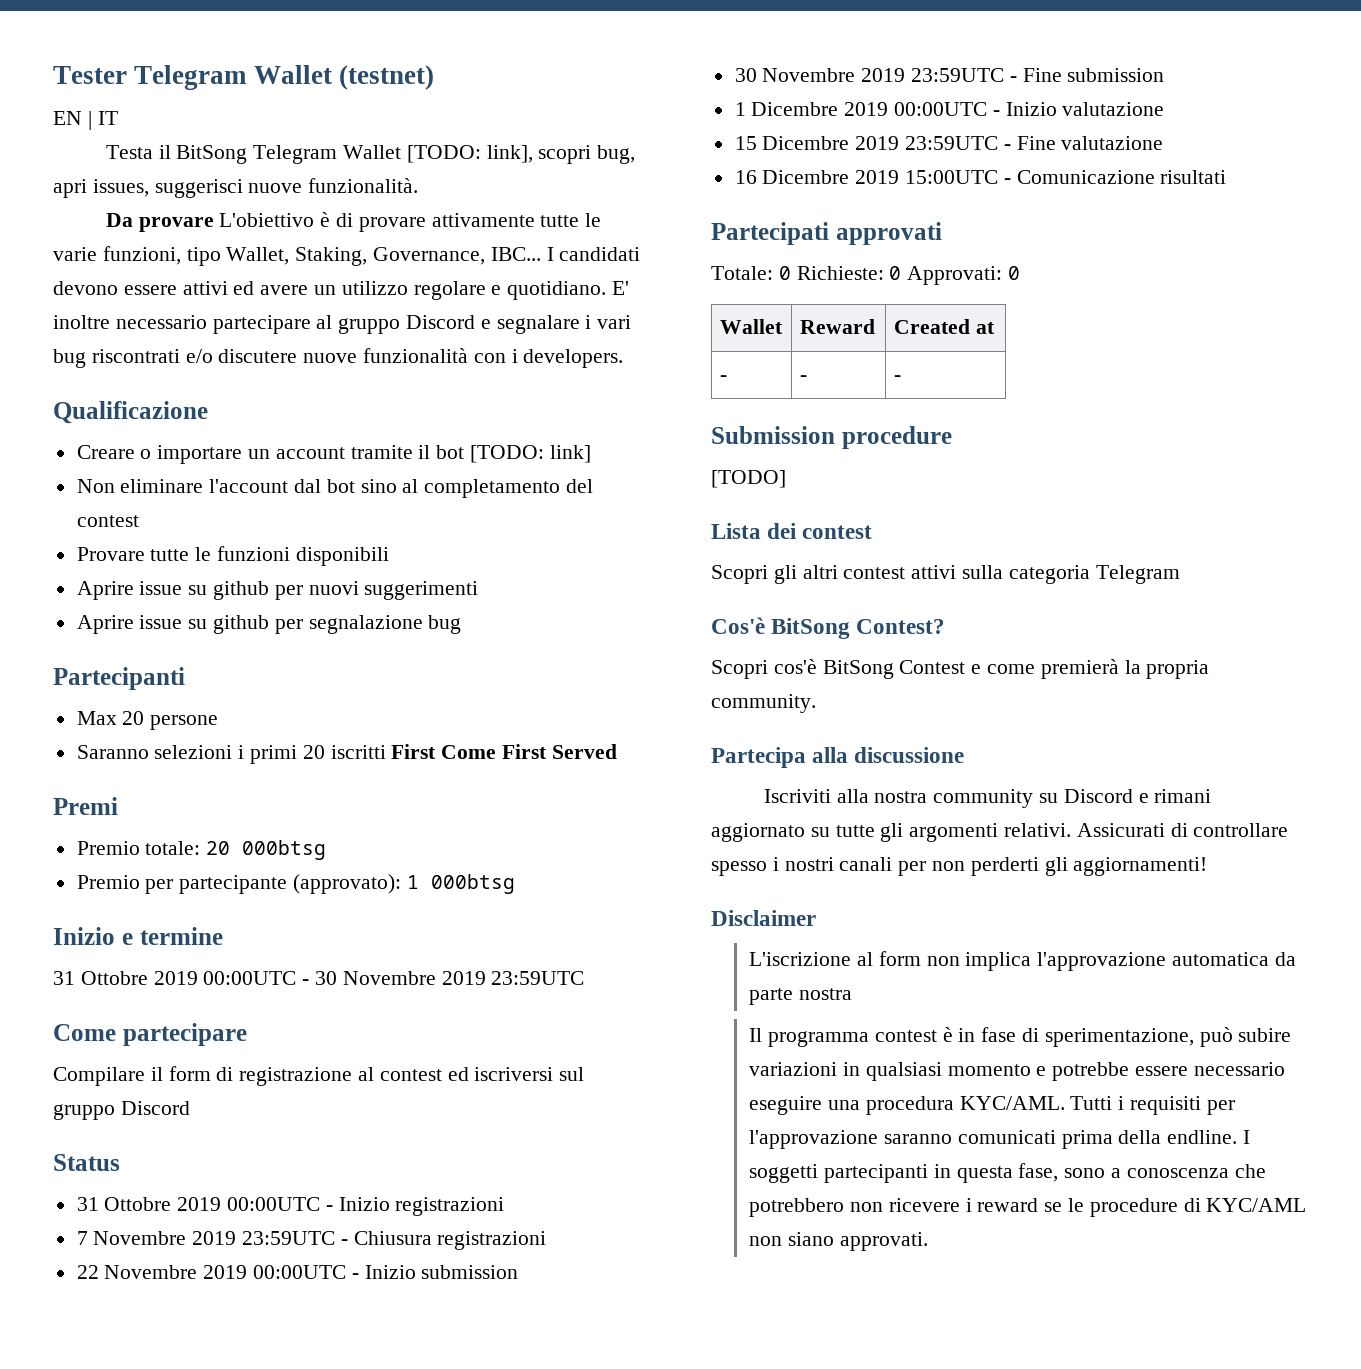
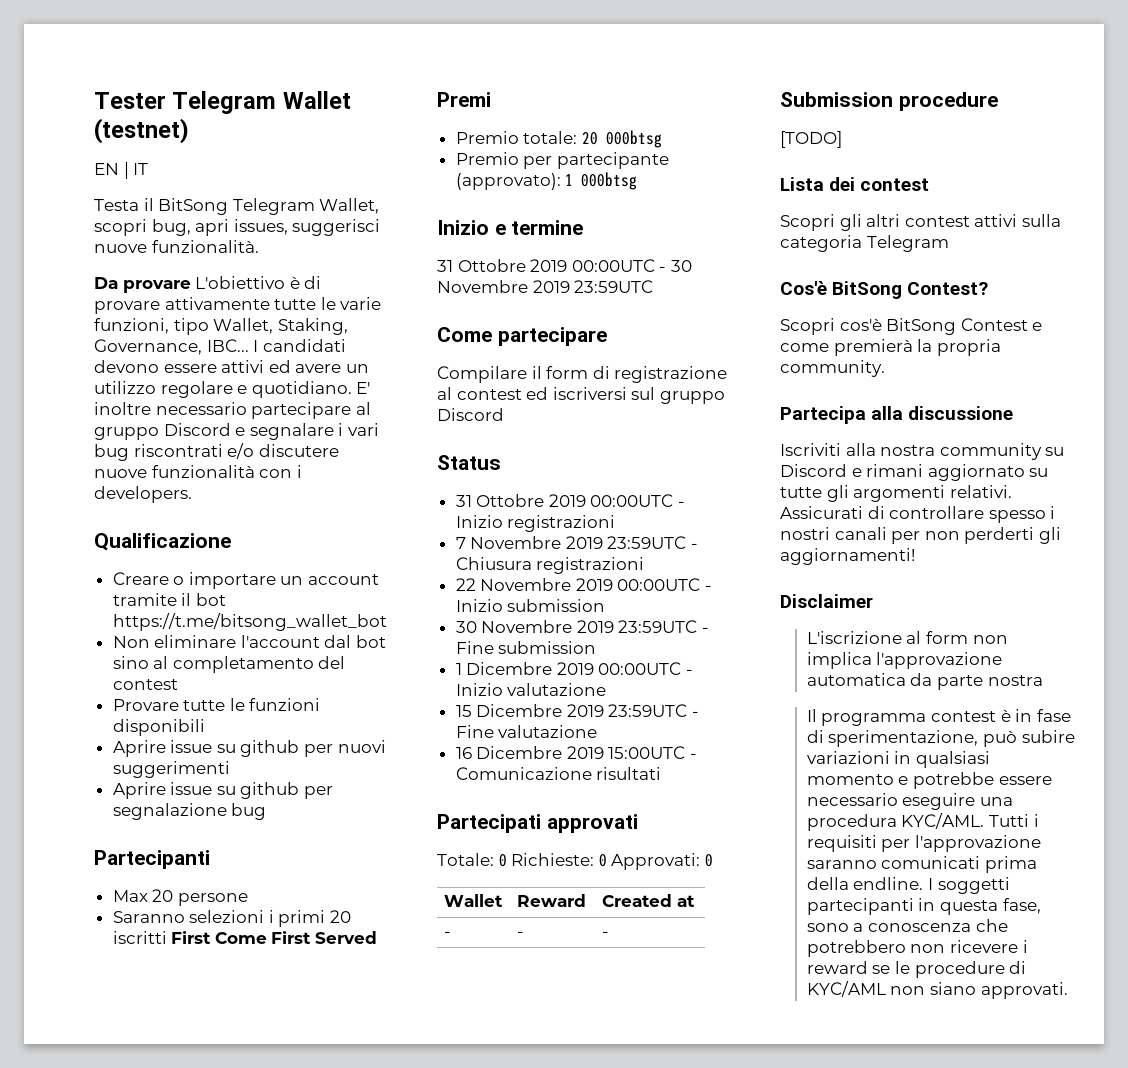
[343,145,533,163] Wallet [TODO: link], -> [319,198,380,214] Wallet,
[470,445,591,463] [TODO: link] -> [112,613,387,631] https://t.me/bitsong_wallet_bot

